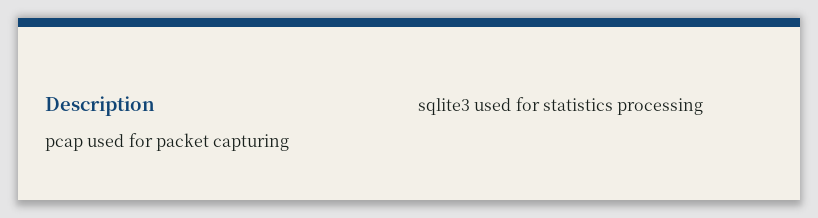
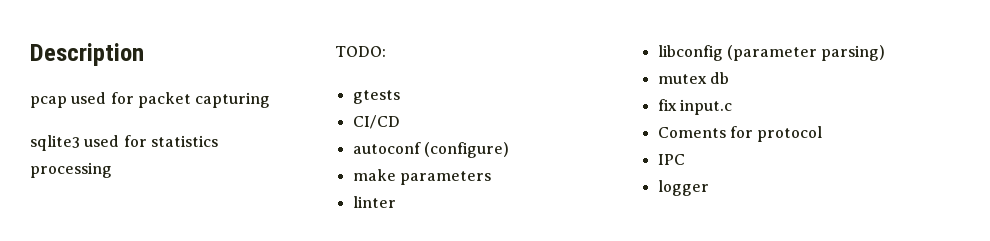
(704, 106) none -> [335,46,386,57] [352,90,400,104] [352,115,400,129] [352,142,509,158] [352,169,491,185] [352,196,396,208] [657,45,886,61] [657,72,729,84] [657,99,732,115] [657,126,823,142] [657,154,685,165] [657,180,709,196] // TODO: // gtests // CI/CD // autoconf (configure) // make parameters // linter // libconfig (parameter parsing) // mutex db // fix input.c // Coments for protocol // IPC // logger

